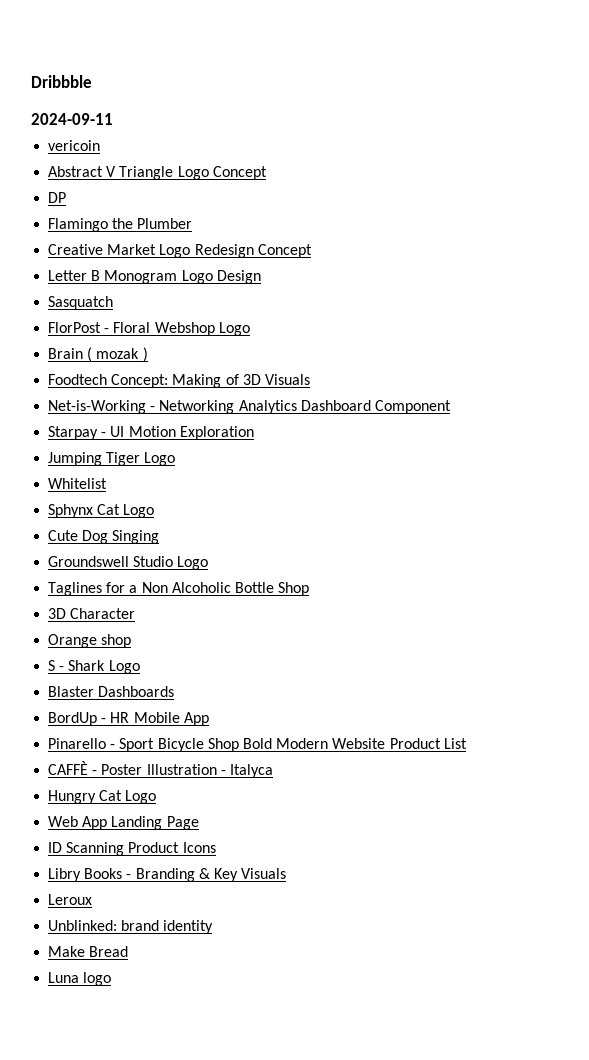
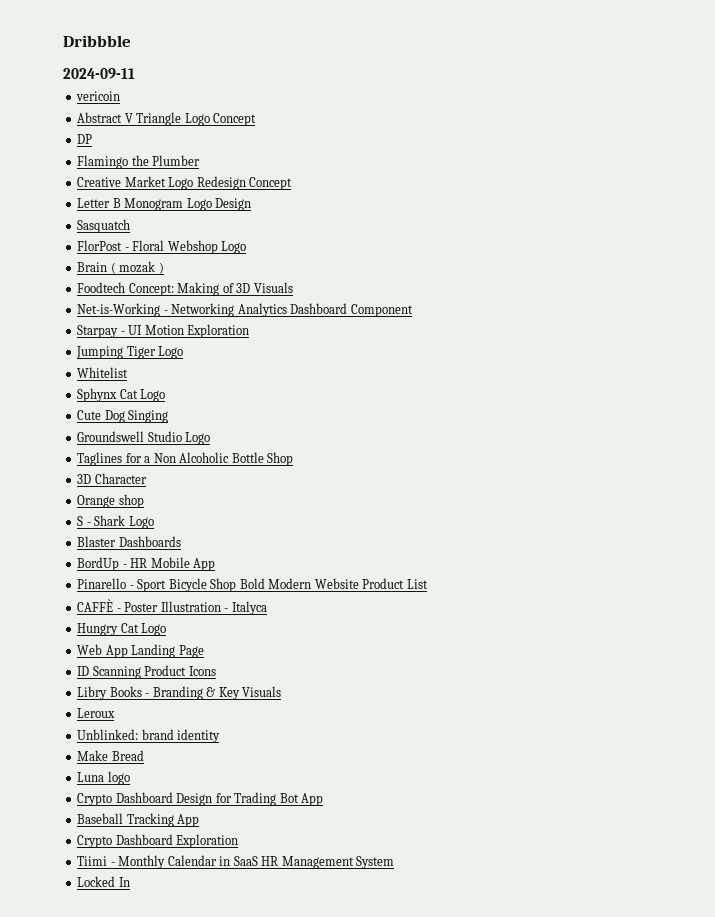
(112, 979) none -> [77,792,324,806] [77,813,200,827] [77,834,239,848] [77,855,395,869] [77,876,130,887] // Crypto Dashboard Design for Trading Bot App // Baseball Tracking App // Crypto Dashboard Exploration // Tiimi - Monthly Calendar in SaaS HR Management System // Locked In

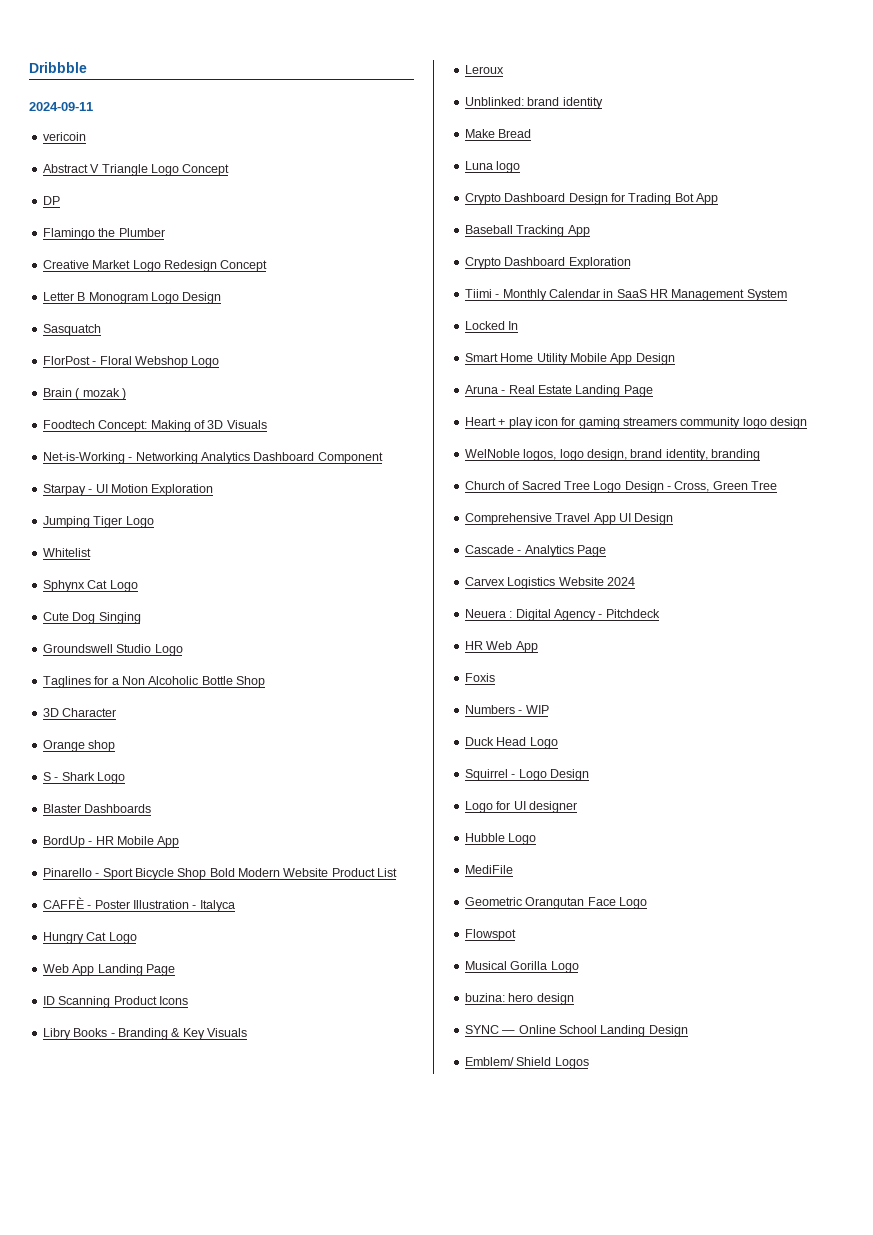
(130, 882) none -> [464,353,675,365] [464,385,653,397] [464,417,808,429] [464,449,760,461] [464,481,778,493] [464,513,674,525] [464,545,606,557] [464,577,635,589] [464,609,660,621] [464,641,538,653] [464,673,495,682] [464,705,549,714] [464,737,558,749] [464,769,589,781] [464,801,577,813] [464,833,537,845] [464,865,513,874] [464,897,647,909] [464,929,516,941] [464,961,579,973] [464,993,574,1005] [464,1025,688,1037] [464,1057,589,1069] // Smart Home Utility Mobile App Design // Aruna - Real Estate Landing Page // Heart + play icon for gaming streamers community logo design // WelNoble logos, logo design, brand identity, branding // Church of Sacred Tree Logo Design - Cross, Green Tree // Comprehensive Travel App UI Design // Cascade - Analytics Page // Carvex Logistics Website 2024 // Neuera : Digital Agency - Pitchdeck // HR Web App // Foxis // Numbers - WIP // Duck Head Logo // Squirrel - Logo Design // Logo for UI designer // Hubble Logo // MediFile // Geometric Orangutan Face Logo // Flowspot // Musical Gorilla Logo // buzina: hero design // SYNC — Online School Landing Design // Emblem/ Shield Logos

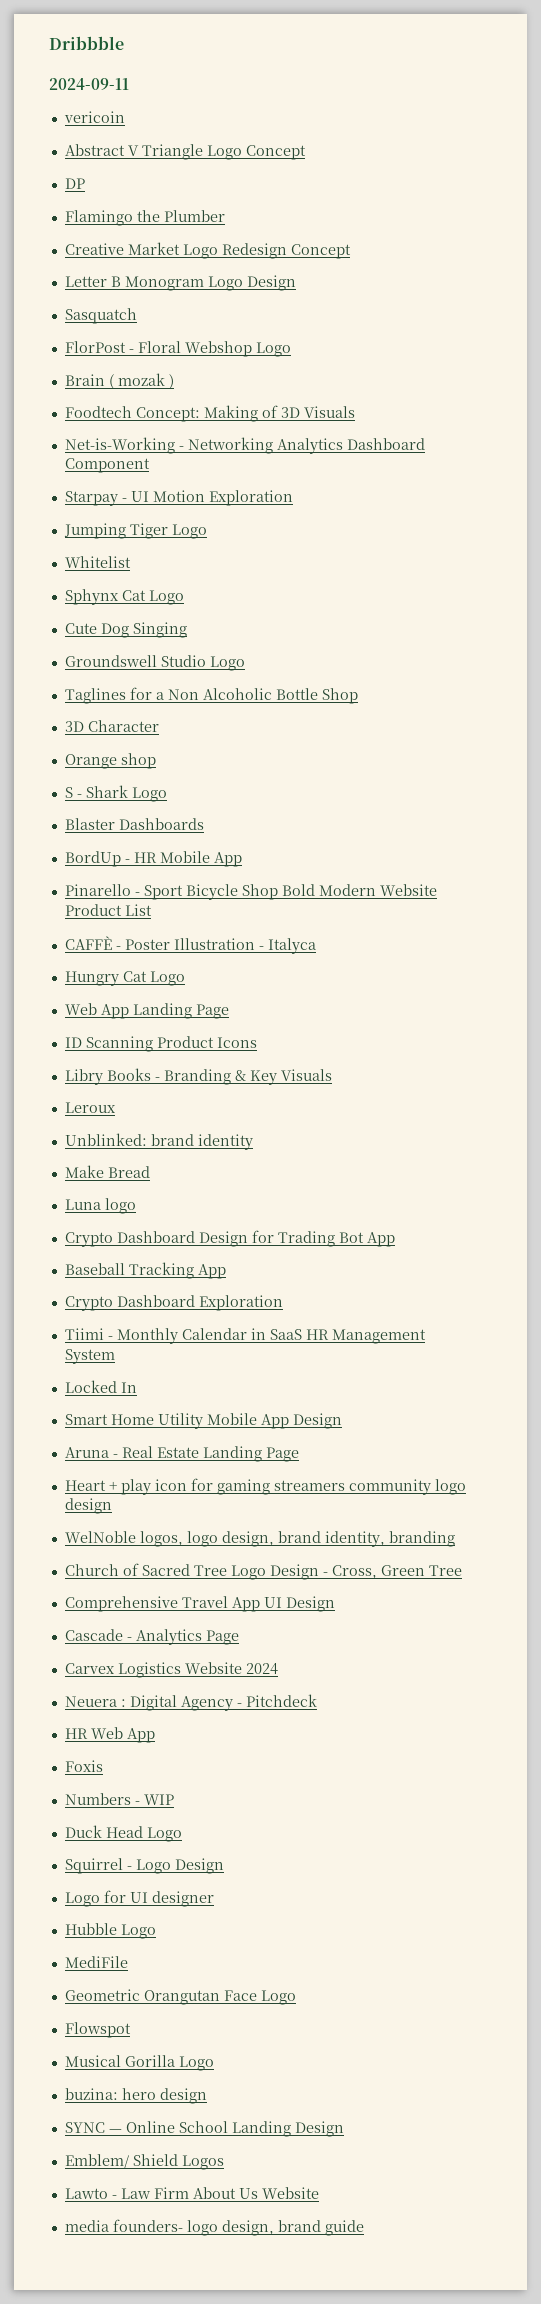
(589, 1063) none -> [64,2187,319,2199] [64,2219,364,2236] // Lawto - Law Firm About Us Website // media founders- logo design, brand guide

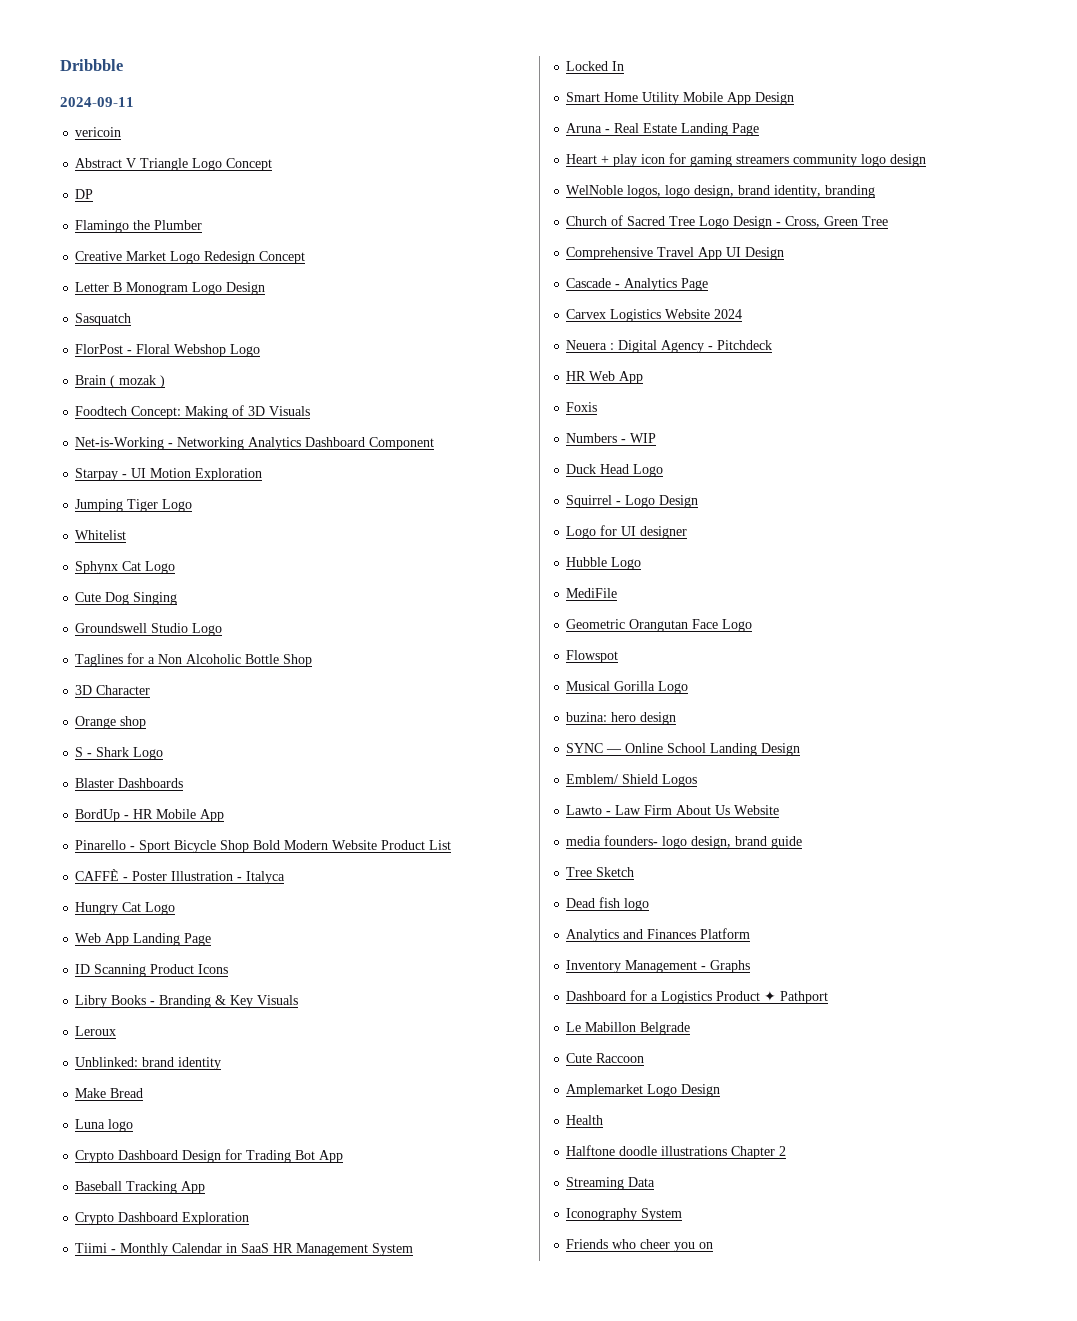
(364, 2228) none -> [566,867,635,877] [566,897,650,911] [566,928,751,942] [566,960,751,973] [566,990,829,1004] [566,1022,691,1035] [566,1053,645,1063] [566,1084,721,1097] [566,1115,604,1125] [566,1145,787,1159] [566,1177,656,1190] [566,1208,683,1221] [566,1239,714,1252] // Tree Sketch // Dead fish logo // Analytics and Finances Platform // Inventory Management - Graphs // Dashboard for a Logistics Product ✦ Pathport // Le Mabillon Belgrade // Cute Raccoon // Amplemarket Logo Design // Health // Halftone doodle illustrations Chapter 2 // Streaming Data // Iconography System // Friends who cheer you on

